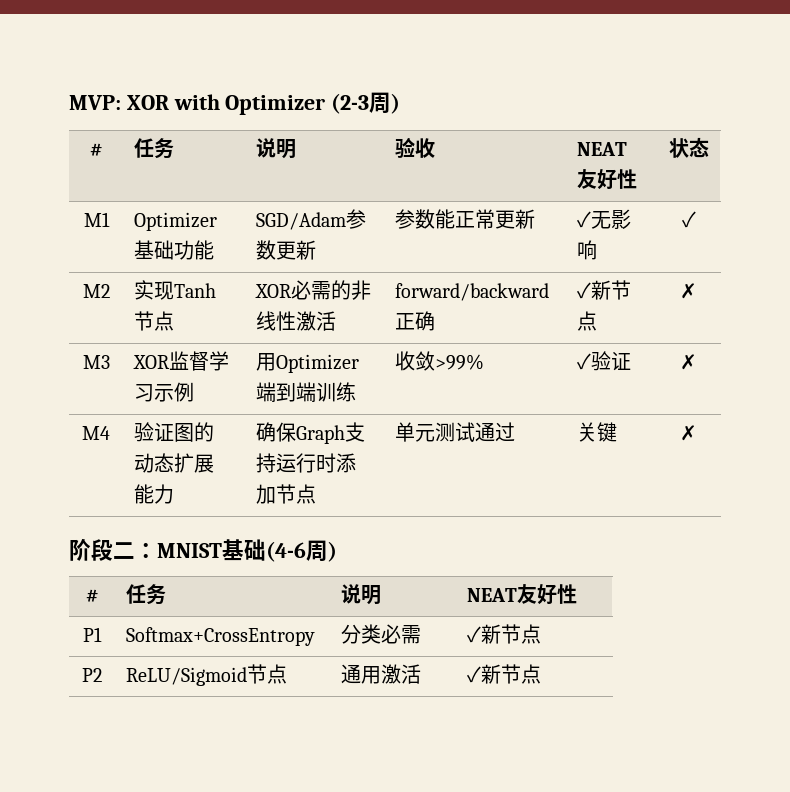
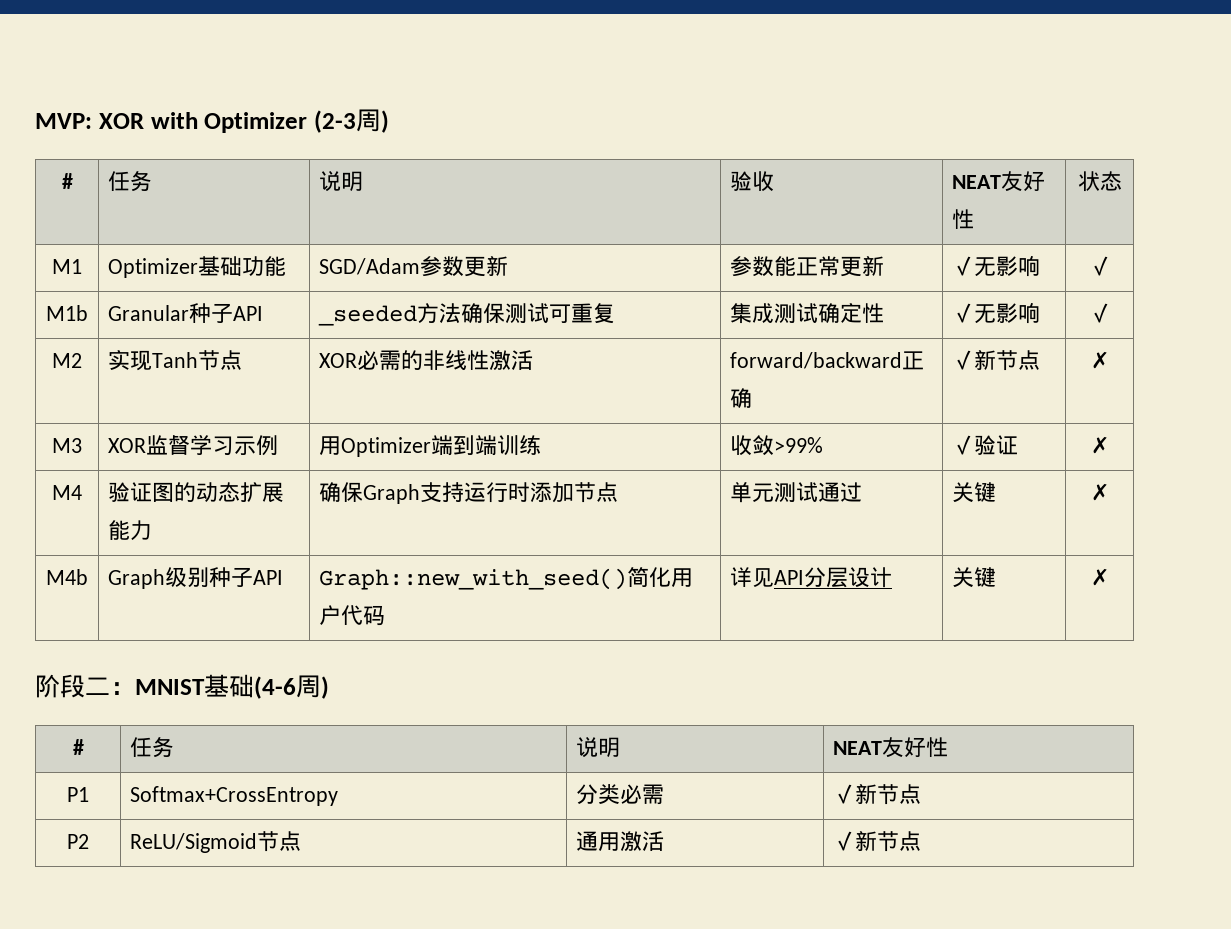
(696, 219) none -> [46,305,88,321] [108,303,264,323] [318,303,616,326] [730,303,885,324] [952,302,1041,324] [1088,303,1111,323] // M1b | Granular种子API | _seeded方法确保测试可重复 | 集成测试确定性 | ✓无影响 | ✓
(697, 433) none -> [46,569,88,585] [108,567,284,589] [319,567,694,590] [319,605,386,626] [730,567,893,588] [952,567,997,588] [1090,568,1109,586] // M4b | Graph级别种子API | Graph::new_with_seed()简化用户代码 | 详见API分层设计 | 关键 | ✗

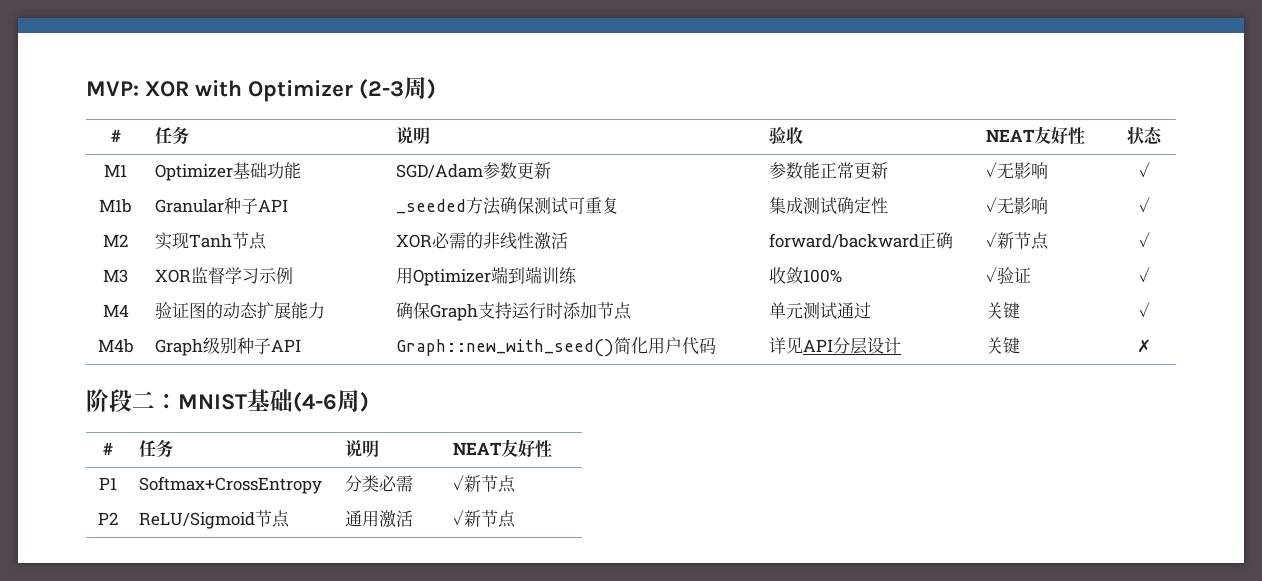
[1090,351,1109,369] ✗ -> [1138,232,1150,247] ✓
[774,437,824,453] >99% -> [802,269,842,283] 100%
[1090,436,1109,454] ✗ -> [1138,267,1150,282] ✓
[1090,483,1109,501] ✗ -> [1138,302,1150,317] ✓

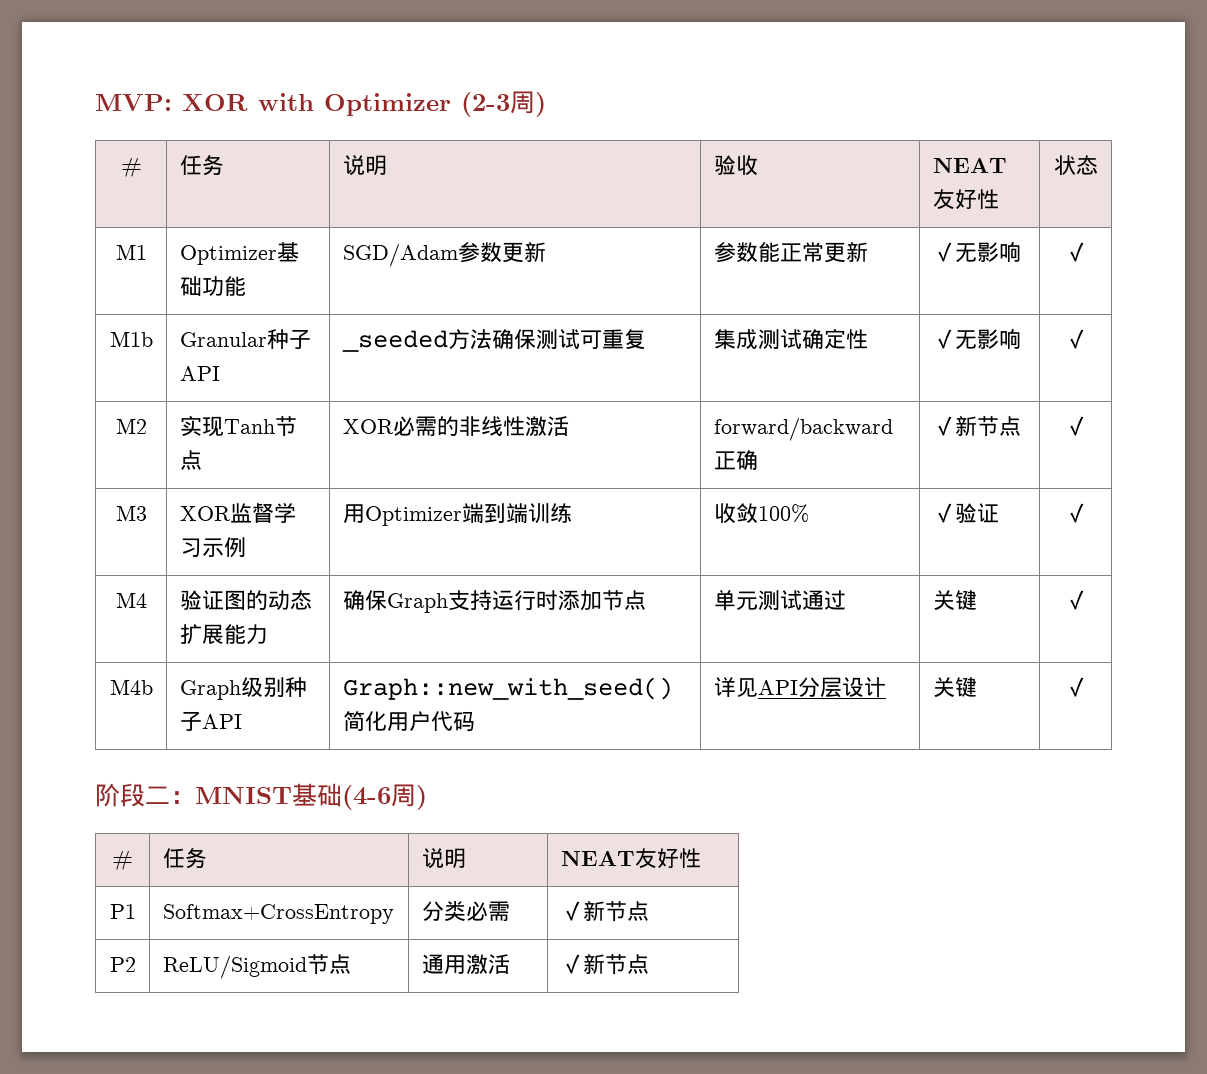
[1137,339,1151,353] ✗ -> [1064,677,1087,697] ✓

